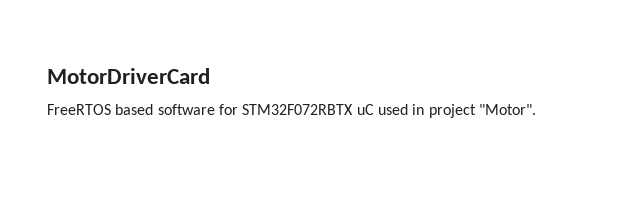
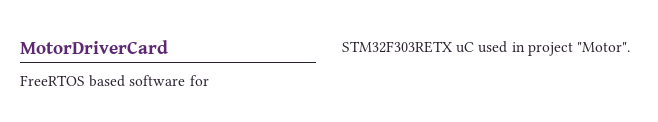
[242,104,354,115] STM32F072RBTX -> [342,41,452,53] STM32F303RETX

